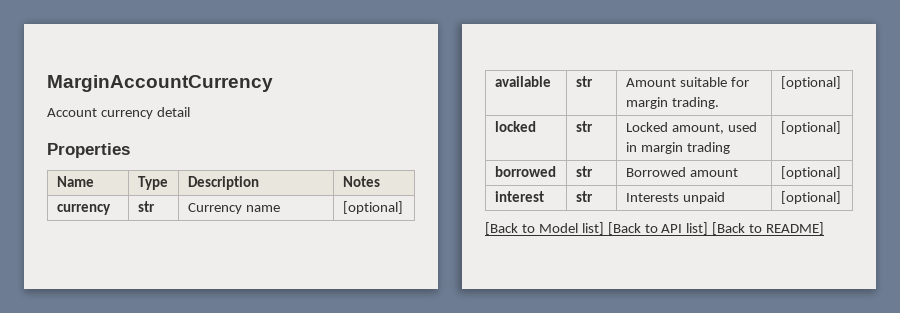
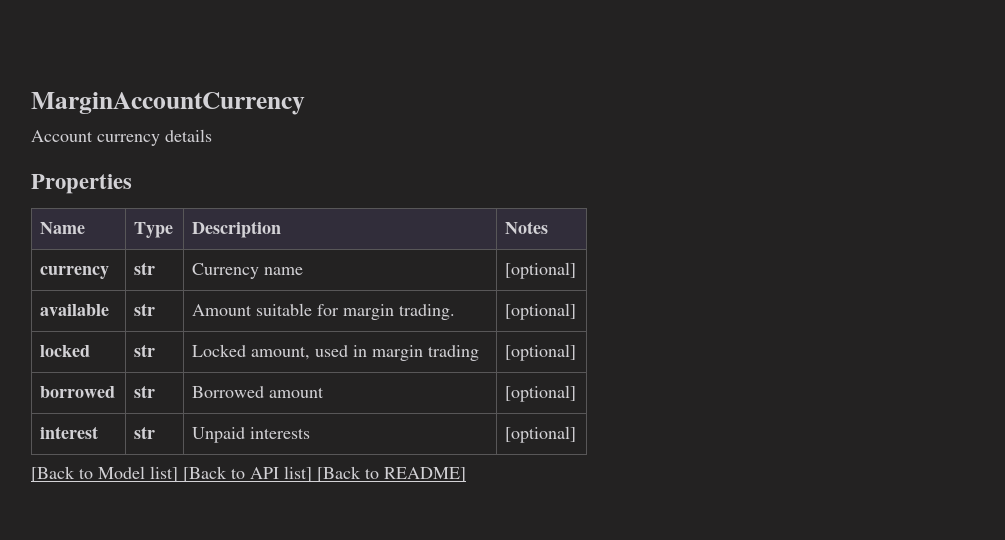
[156,107,190,117] detail -> [165,129,212,142] details
[625,192,725,204] Interests unpaid -> [192,427,311,443] Unpaid interests

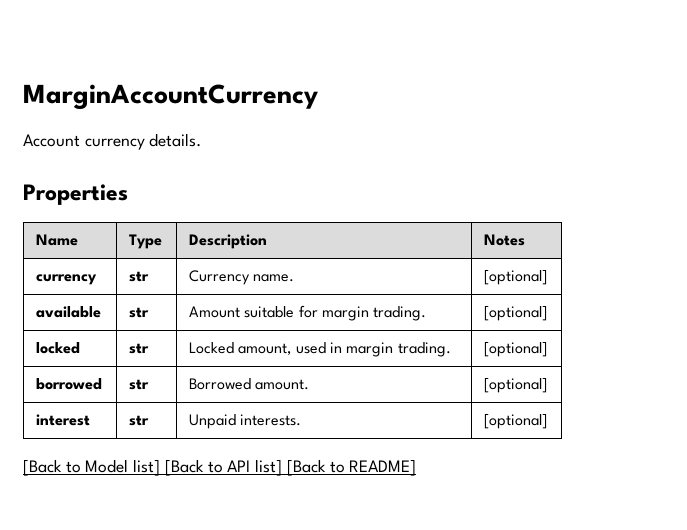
[165,129,212,142] details -> [149,133,202,147] details.
[264,267,304,275] name -> [253,274,295,282] name.
[428,345,480,361] trading -> [397,342,451,357] trading.
[269,387,325,398] amount -> [255,379,310,390] amount.
[250,427,311,439] interests -> [240,414,302,426] interests.

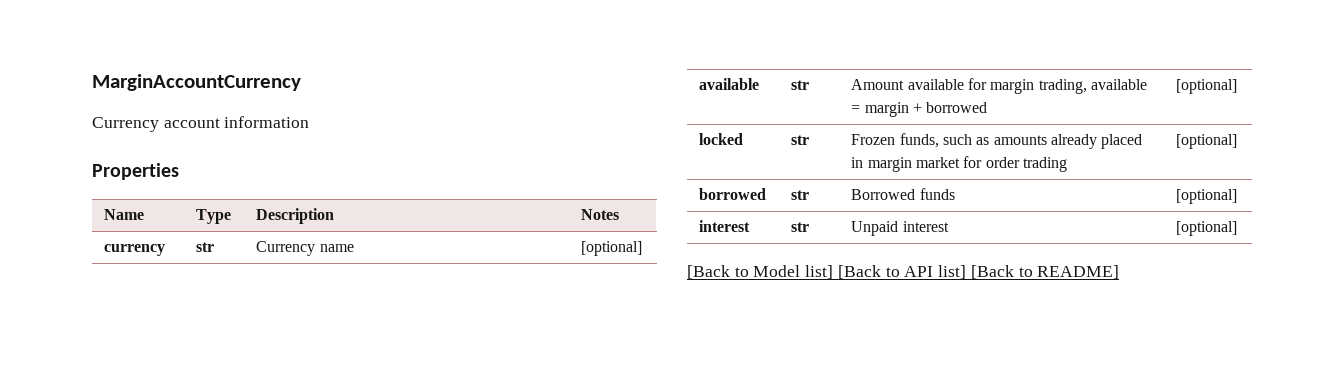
[23,133,202,150] Account currency details. -> [92,116,310,132] Currency account information
[253,274,295,282] name. -> [319,244,354,252] name
[244,306,295,318] suitable -> [907,79,964,90] available
[373,306,427,321] [484,306,548,321] [36,342,81,354] [129,343,150,354] [189,342,451,357] trading. | [optional] // locked | str | Locked amount, used in margin trading. -> [1038,79,1147,94] [851,102,988,117] [1176,79,1238,94] [699,133,744,145] [791,135,810,145] [851,133,1143,149] [851,156,1067,172] trading, available = margin + borrowed | [optional] // locked | str | Frozen funds, such as amounts already placed in margin market for order trading
[255,379,310,390] amount. -> [919,188,955,200] funds
[240,414,302,426] interests. -> [902,221,949,232] interest

